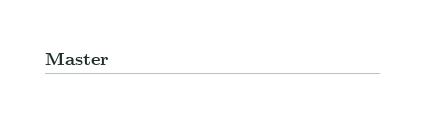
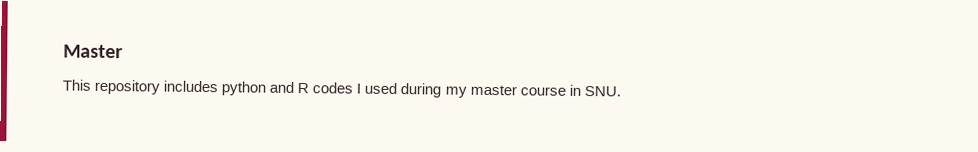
(109, 58) none -> [62,79,621,98] // This repository includes python and R codes I used during my master course in SNU.

